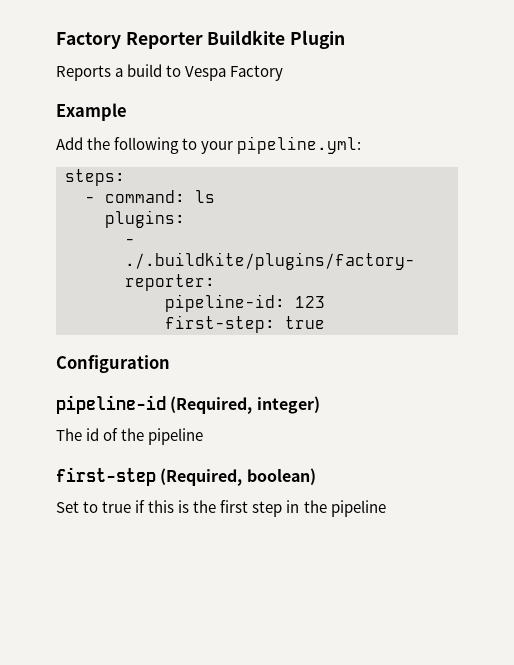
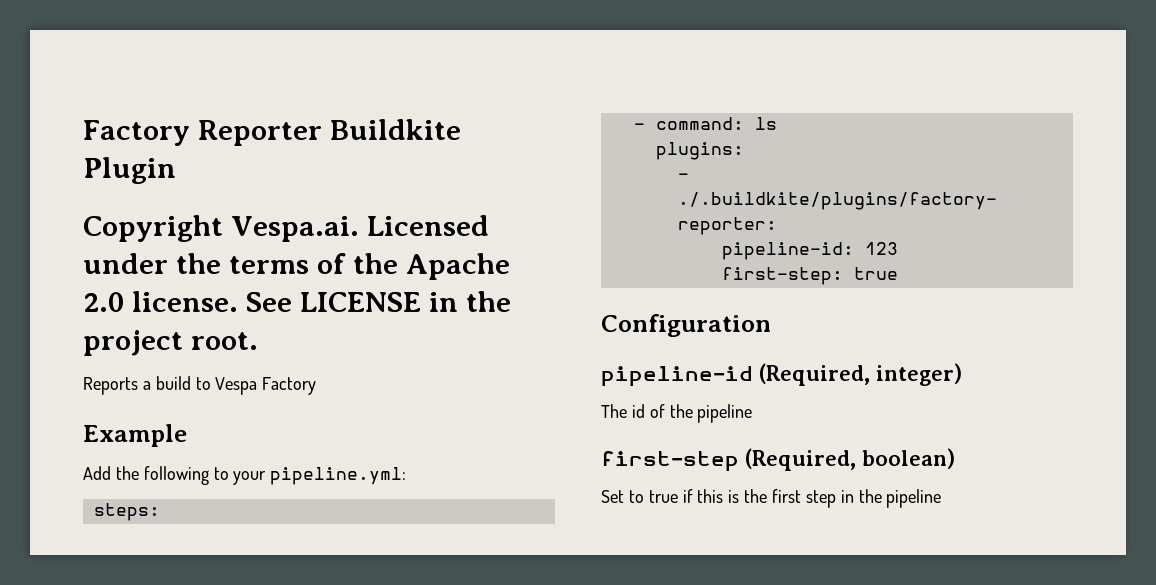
(346, 39) none -> [83,215,489,242] [83,253,510,280] [83,291,511,312] [83,330,258,356] // Copyright Vespa.ai. Licensed under the terms of the Apache 2.0 license. See LICENSE in the project root.

